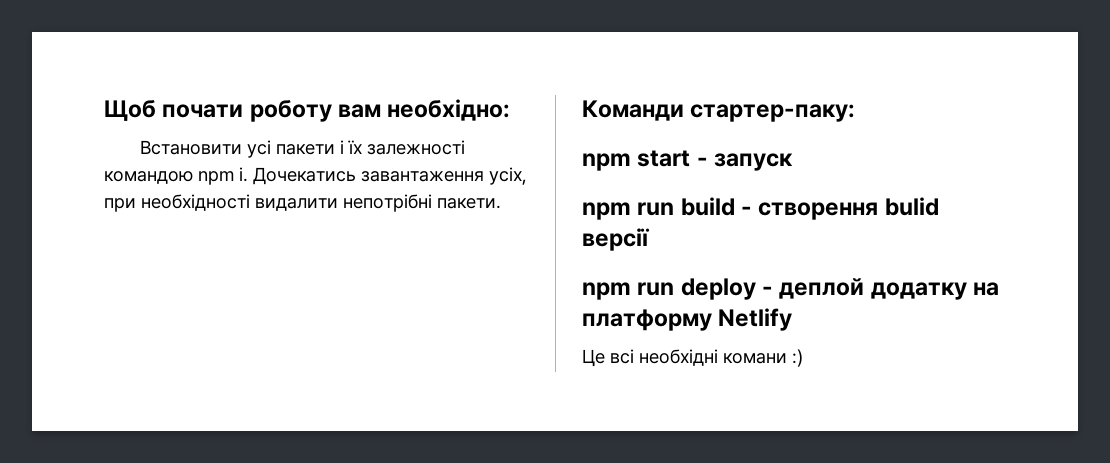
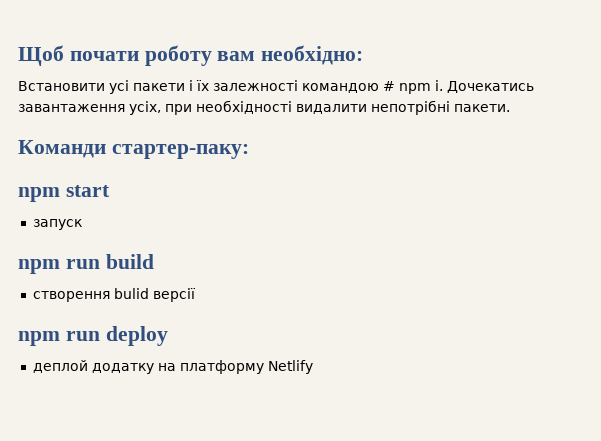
(193, 177) none -> [383,81,395,91] #
[696,157,708,166] - -> (110, 191) //
[741,206,753,215] - -> (154, 261) //
[762,286,774,295] - -> (168, 336) //
[582,349,803,367] // Це всі необхідні комани :) -> (313, 367) none

